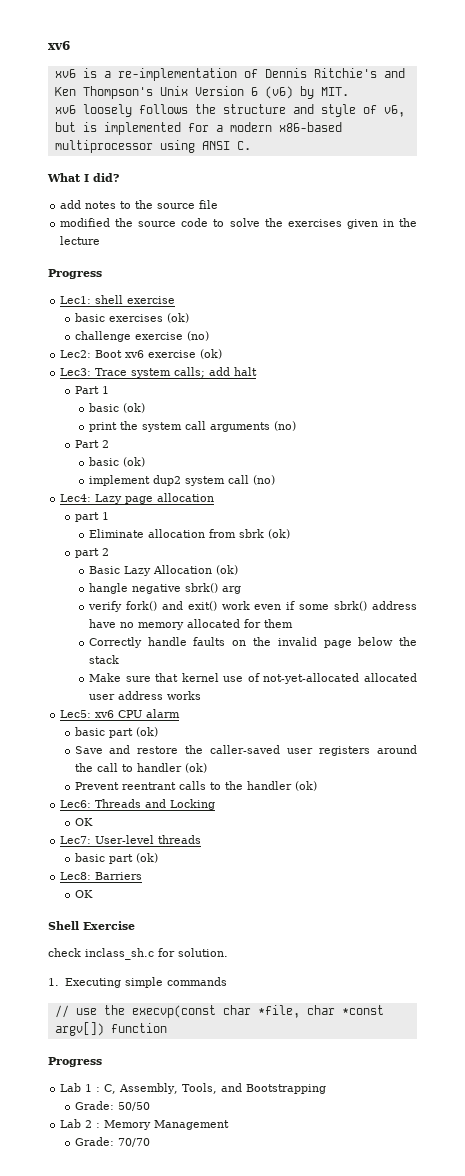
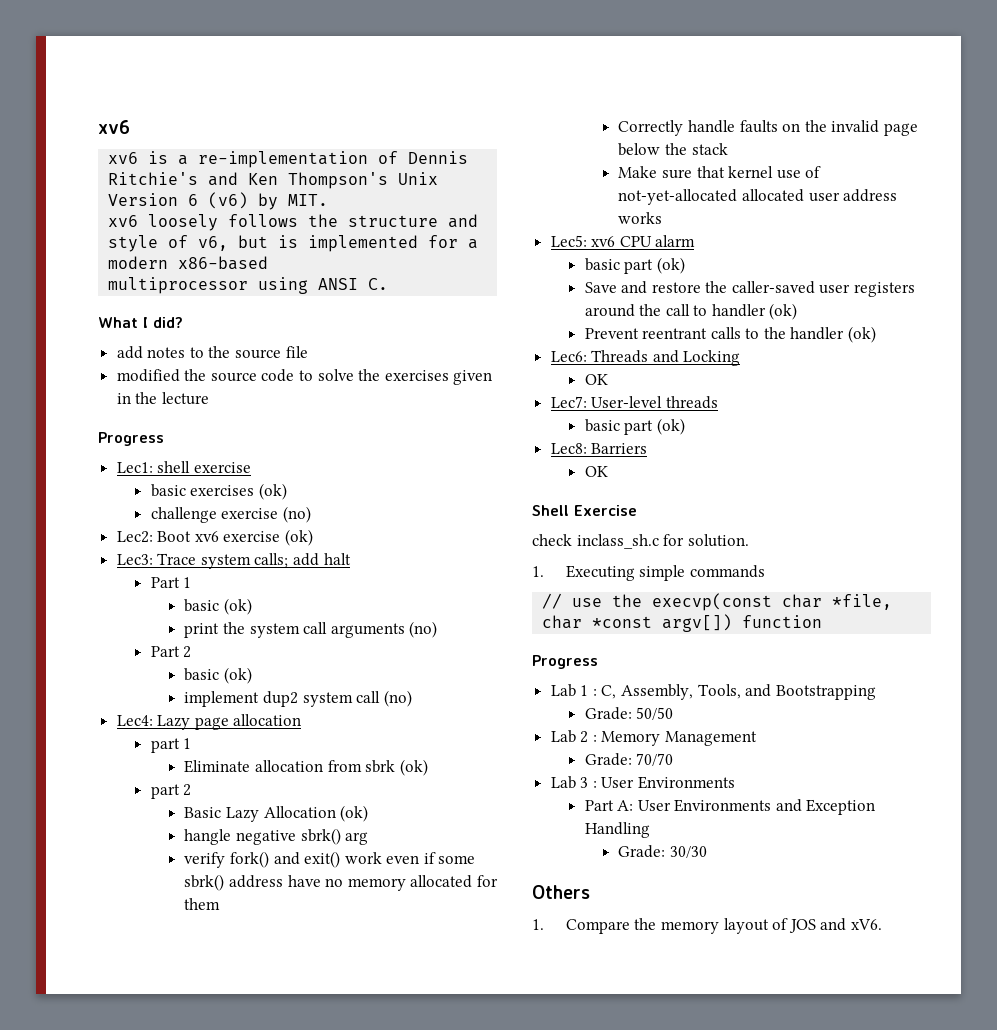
(150, 1142) none -> [550,776,736,789] [584,799,876,815] [584,822,650,838] [618,845,707,858] [532,885,590,899] [532,918,882,934] // Lab 3 : User Environments // Part A: User Environments and Exception Handling // Grade: 30/30 // Others // 1. Compare the memory layout of JOS and xV6.

